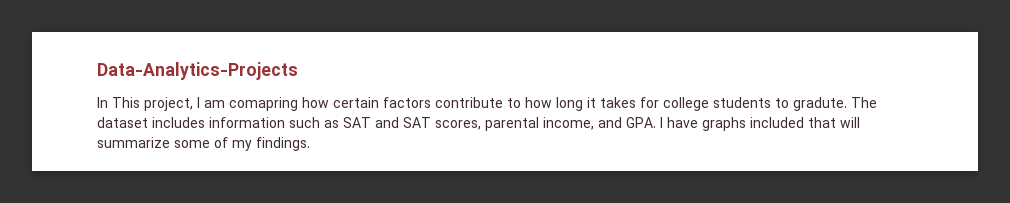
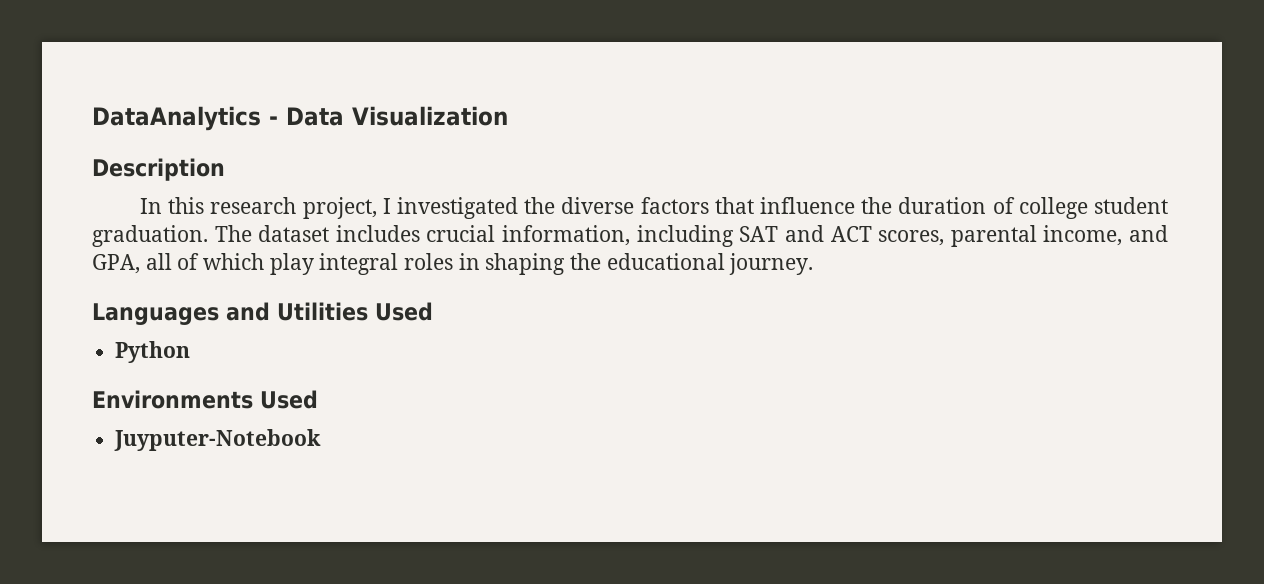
[97,62,298,80] [97,97,877,111] [97,117,339,128] Data-Analytics-Projects // In This project, I am comapring how certain factors contribute to how long it takes for college students to gradute. The dataset includes information such as -> [92,106,508,131] [92,158,225,181] [140,197,1168,219] [92,225,734,247] DataAnalytics - Data Visualization // Description // In this research project, I investigated the diverse factors that influence the duration of college student graduation. The dataset includes crucial information, including
[403,117,431,128] SAT -> [830,226,872,242] ACT
[626,117,860,131] [97,137,310,151] GPA. I have graphs included that will summarize some of my findings. -> [92,253,814,275] [92,302,433,325] [115,341,191,363] [92,390,318,409] [114,429,322,451] GPA, all of which play integral roles in shaping the educational journey. // Languages and Utilities Used // Python // Environments Used // Juyputer-Notebook

